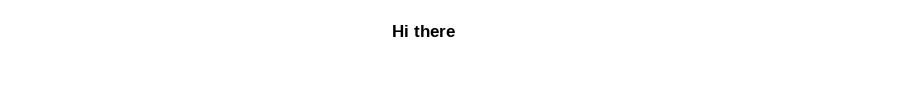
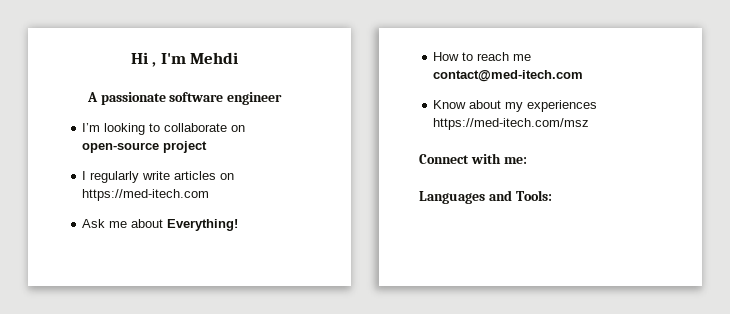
[413,25,455,37] there -> [152,52,239,67] [86,92,283,105] [82,123,246,135] [82,141,208,153] [82,171,235,183] [82,189,210,201] [82,219,239,231] [433,52,532,61] [433,70,584,82] [433,100,598,112] [433,118,590,130] [419,153,527,164] [419,190,552,204] , I'm Mehdi // A passionate software engineer // I’m looking to collaborate on open-source project // I regularly write articles on https://med-itech.com // Ask me about Everything! // How to reach me contact@med-itech.com // Know about my experiences https://med-itech.com/msz // Connect with me: // Languages and Tools:

